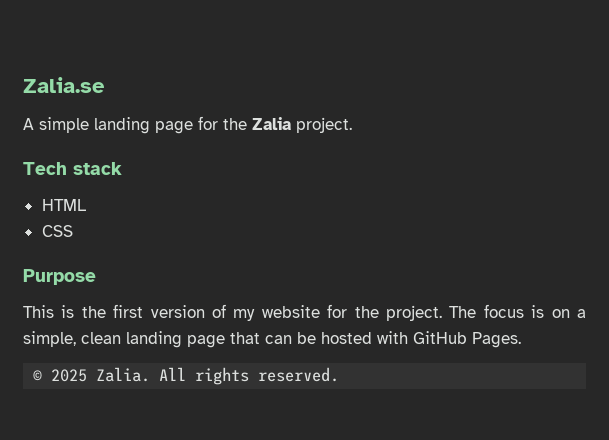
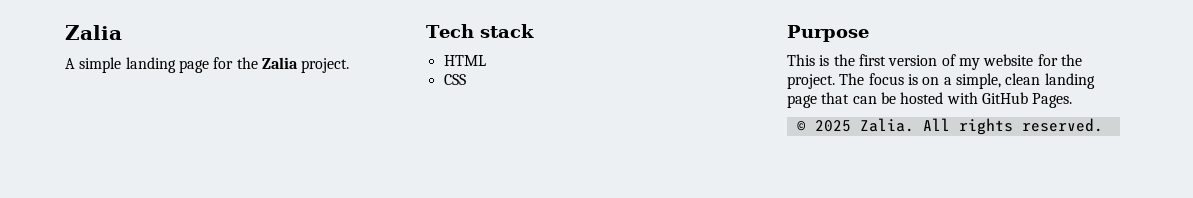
[23,77,105,93] Zalia.se -> [65,25,122,40] Zalia

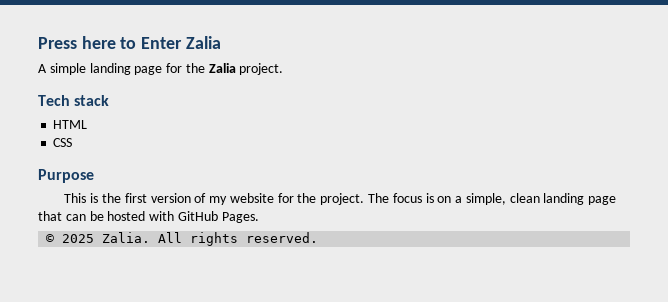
(65, 32) none -> [38,36,183,49] Press here to Enter

